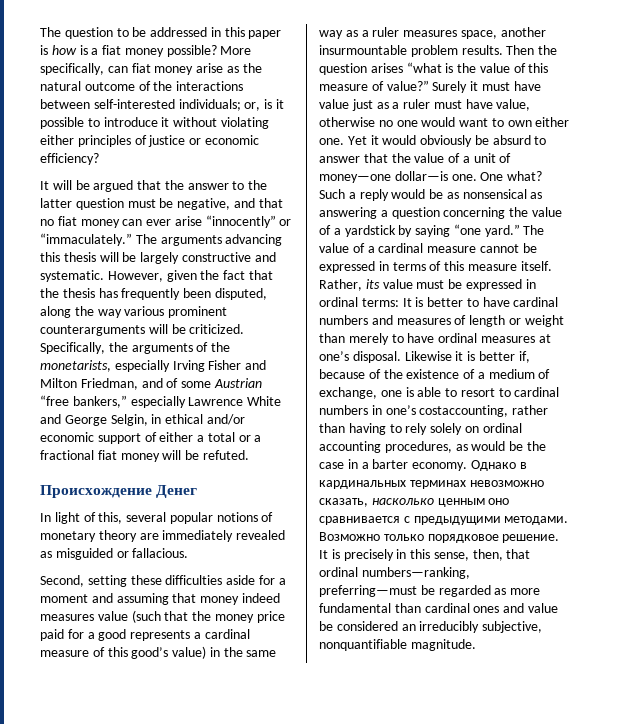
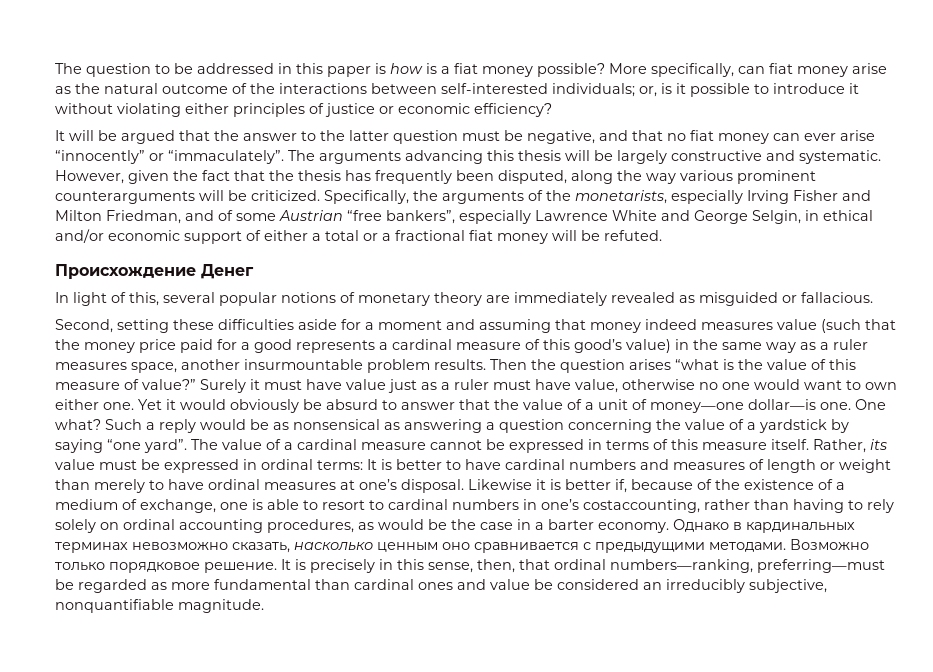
[40,233,132,246] “immaculately.” -> [168,150,284,164] “immaculately”.
[72,395,127,408] bankers,” -> [386,210,455,224] bankers”,
[484,224,520,237] yard.” -> [144,439,187,453] yard”.

